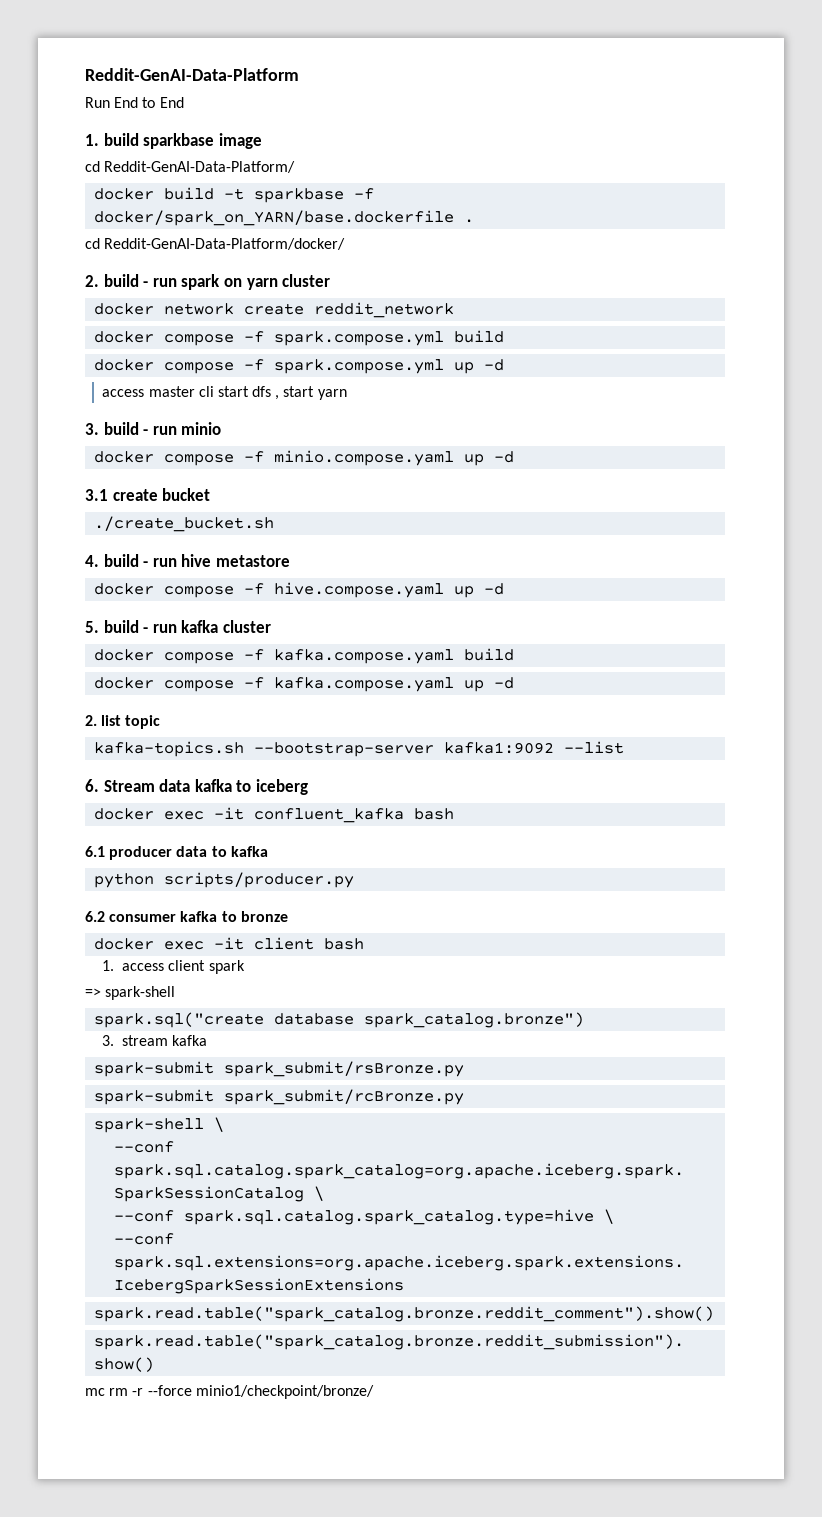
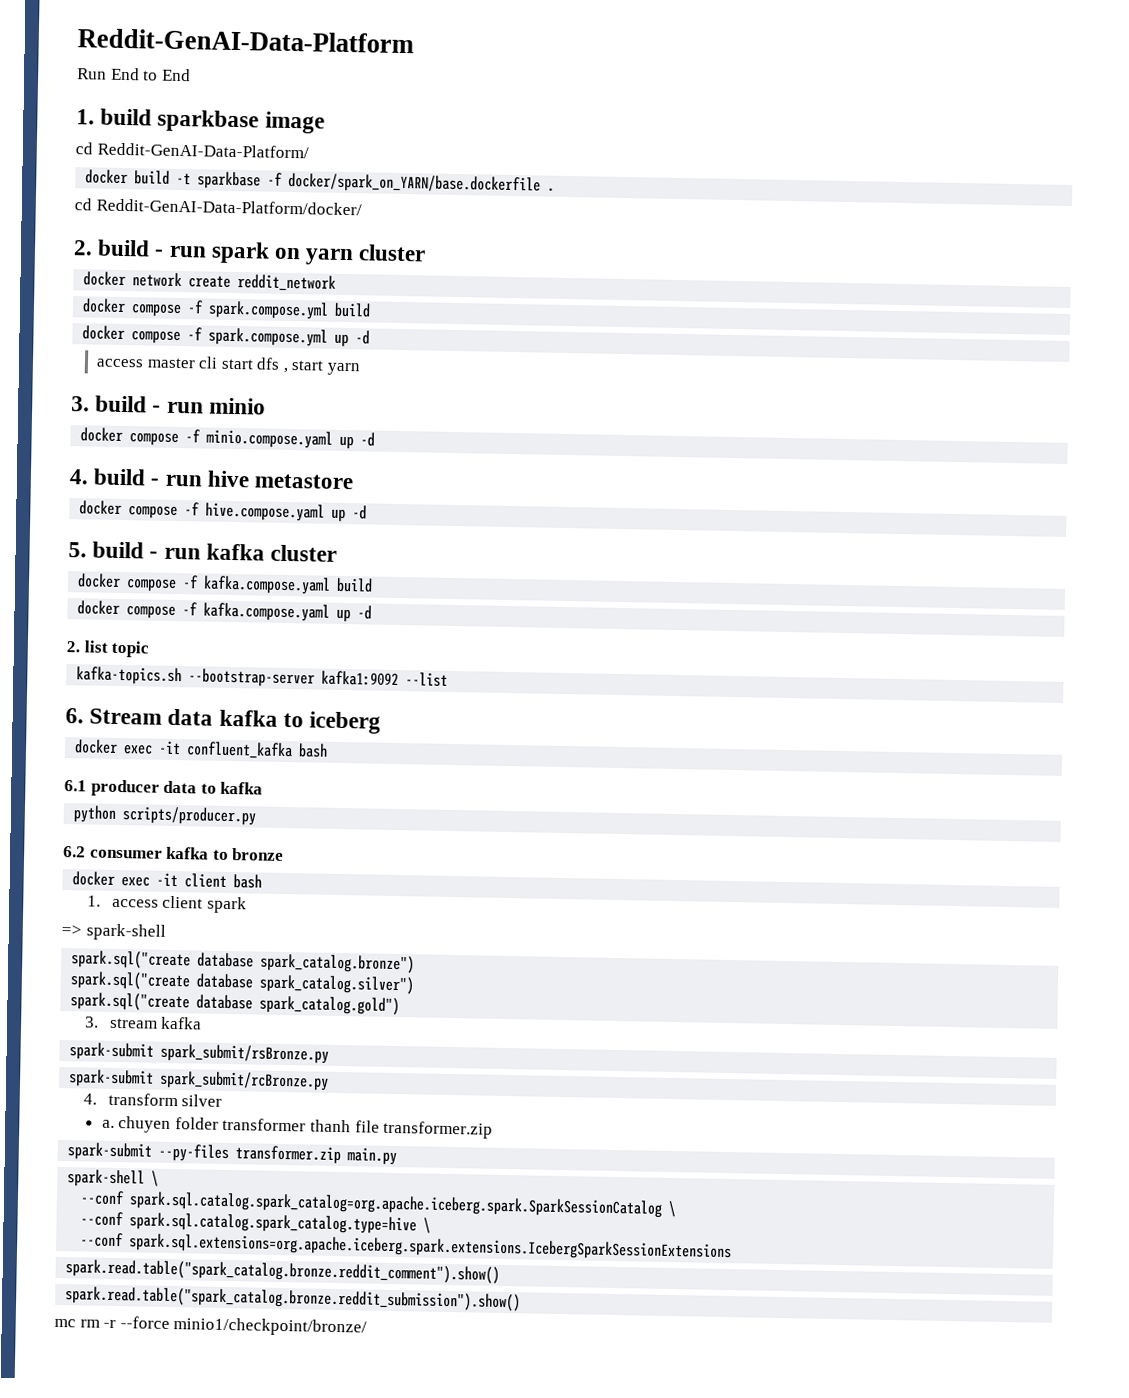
[85,488,211,501] [94,516,275,532] // 3.1 create bucket // ./create_bucket.sh -> (376, 439) none
(585, 1020) none -> [70,971,415,995] [70,992,401,1016] // spark.sql("create database spark_catalog.silver") // spark.sql("create database spark_catalog.gold")
(465, 1097) none -> [82,1092,223,1107] [101,1116,494,1139] [67,1142,398,1166] // 4. transform silver // a. chuyen folder transformer thanh file transformer.zip // spark-submit --py-files transformer.zip main.py

